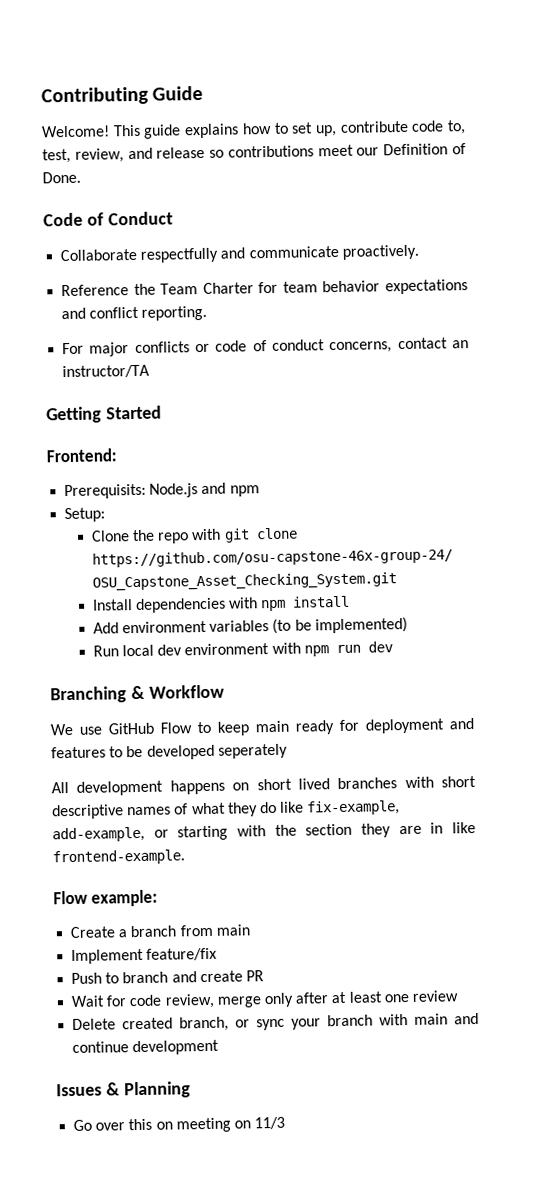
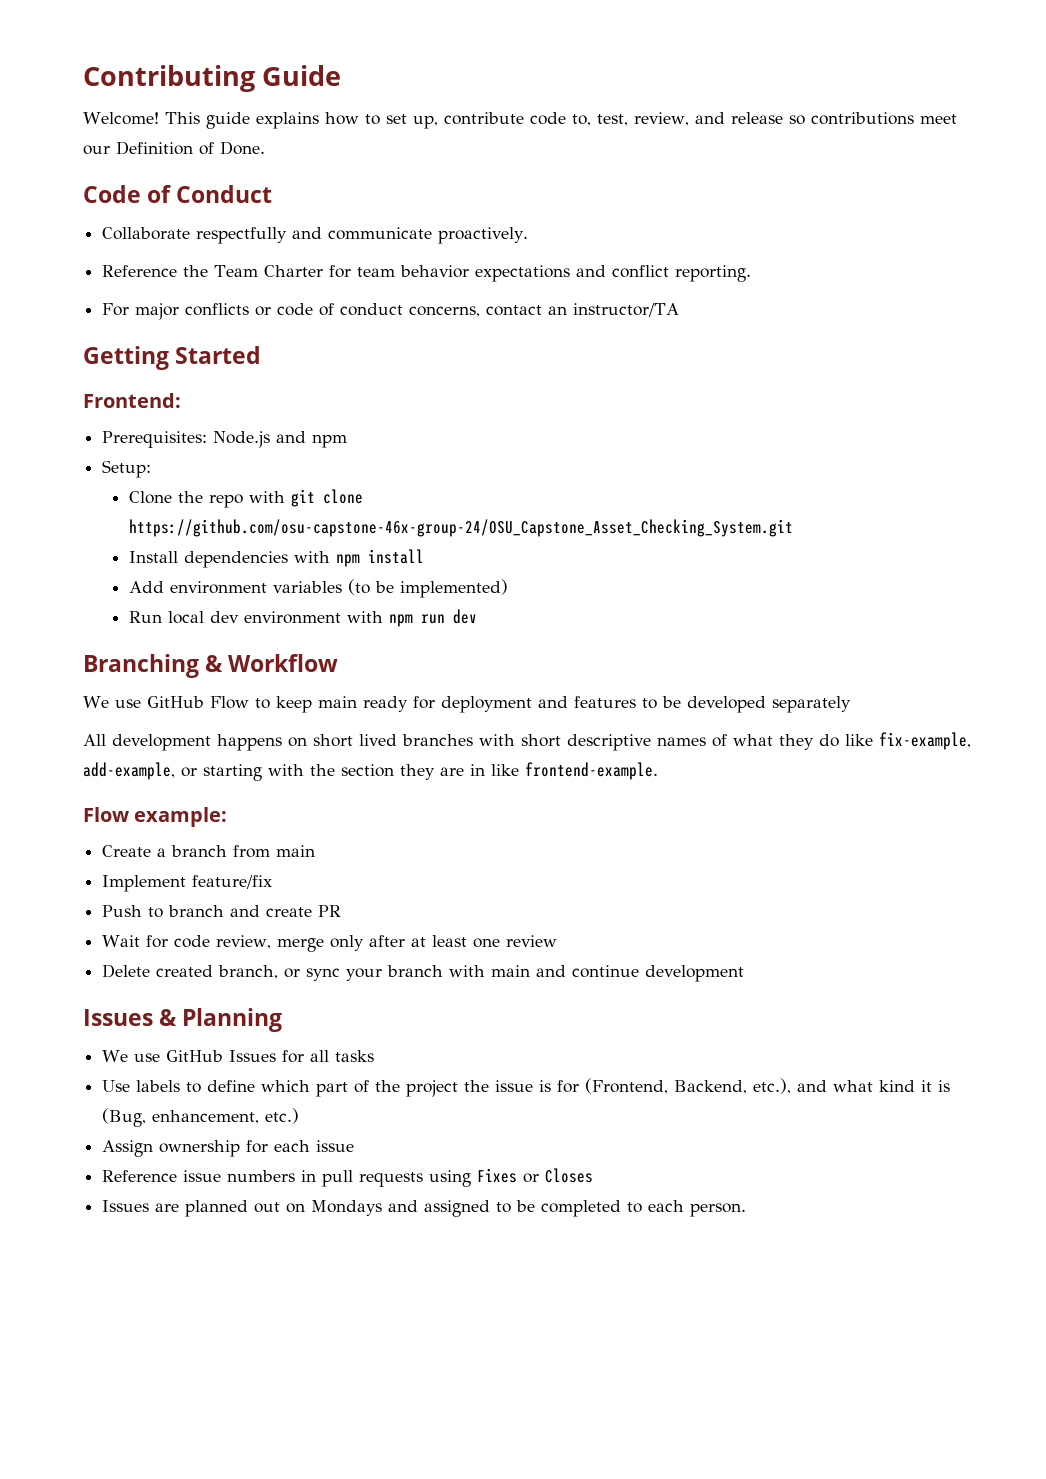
[64,483,147,500] Prerequisits: -> [102,431,208,448] Prerequisites:
[217,743,288,759] seperately -> [771,696,851,713] separately
[73,1116,286,1133] Go over this on meeting on 11/3 -> [102,1050,375,1063] [102,1078,951,1097] [102,1108,300,1127] [102,1140,355,1157] [102,1168,594,1187] [102,1200,747,1217] We use GitHub Issues for all tasks // Use labels to define which part of the project the issue is for (Frontend, Backend, etc.), and what kind it is (Bug, enhancement, etc.) // Assign ownership for each issue // Reference issue numbers in pull requests using Fixes or Closes // Issues are planned out on Mondays and assigned to be completed to each person.

